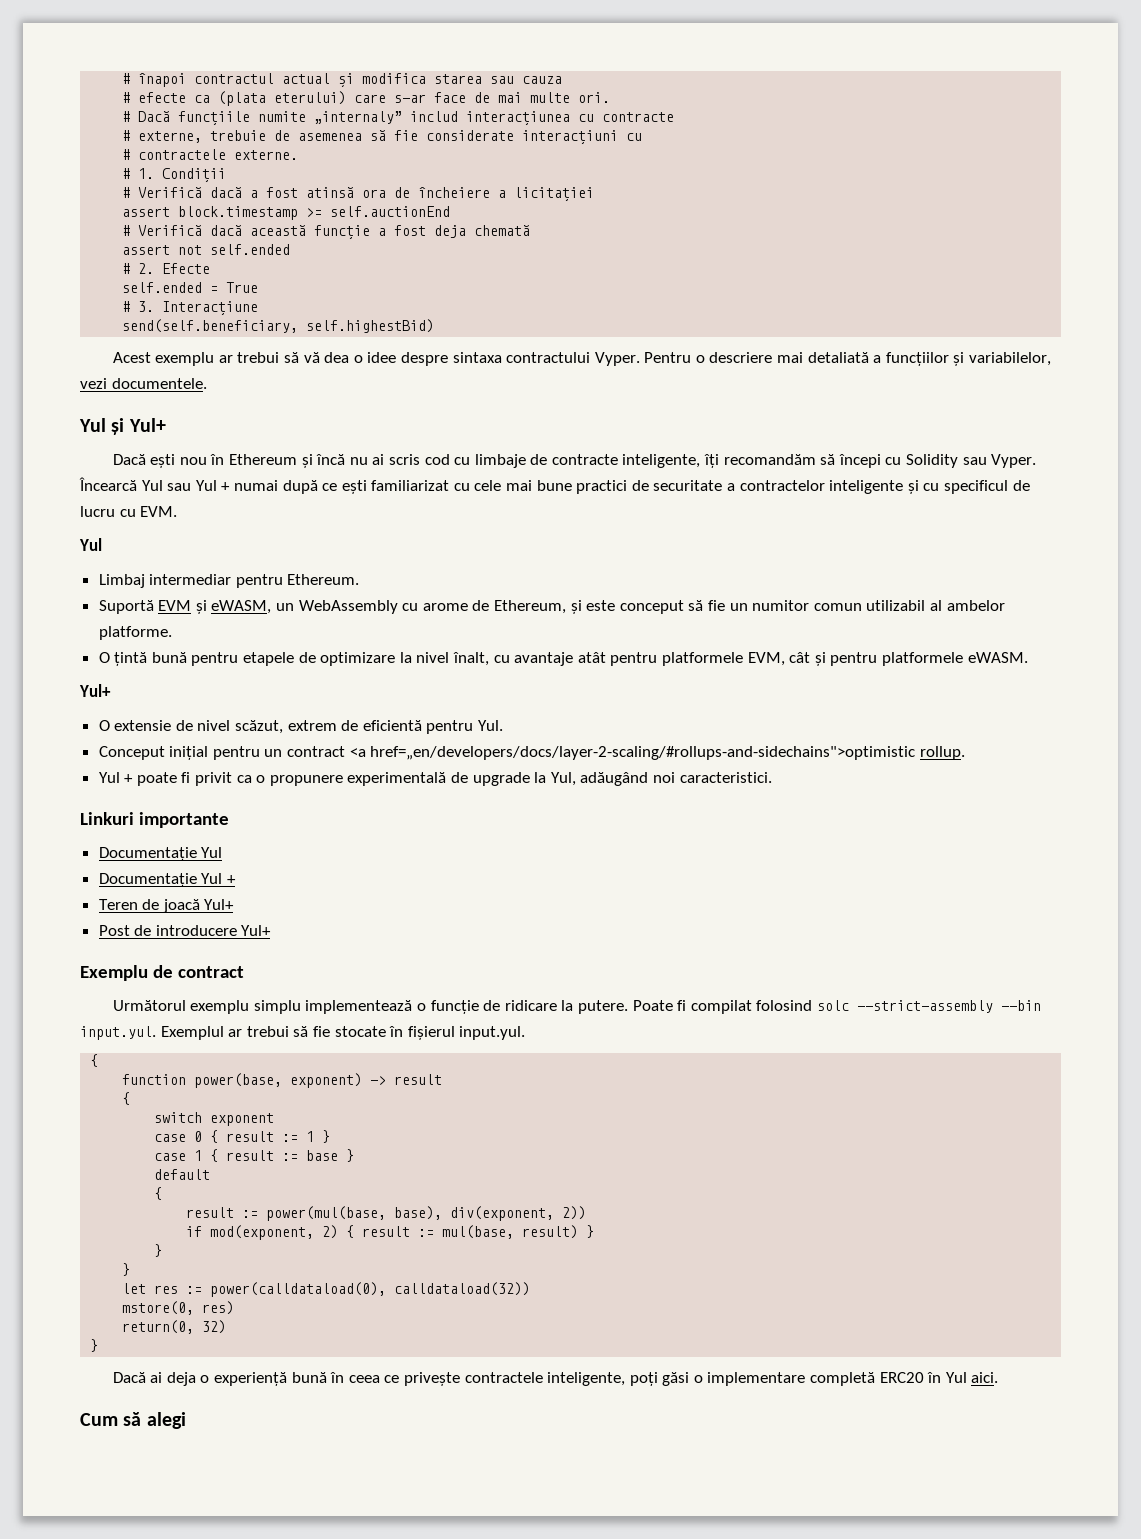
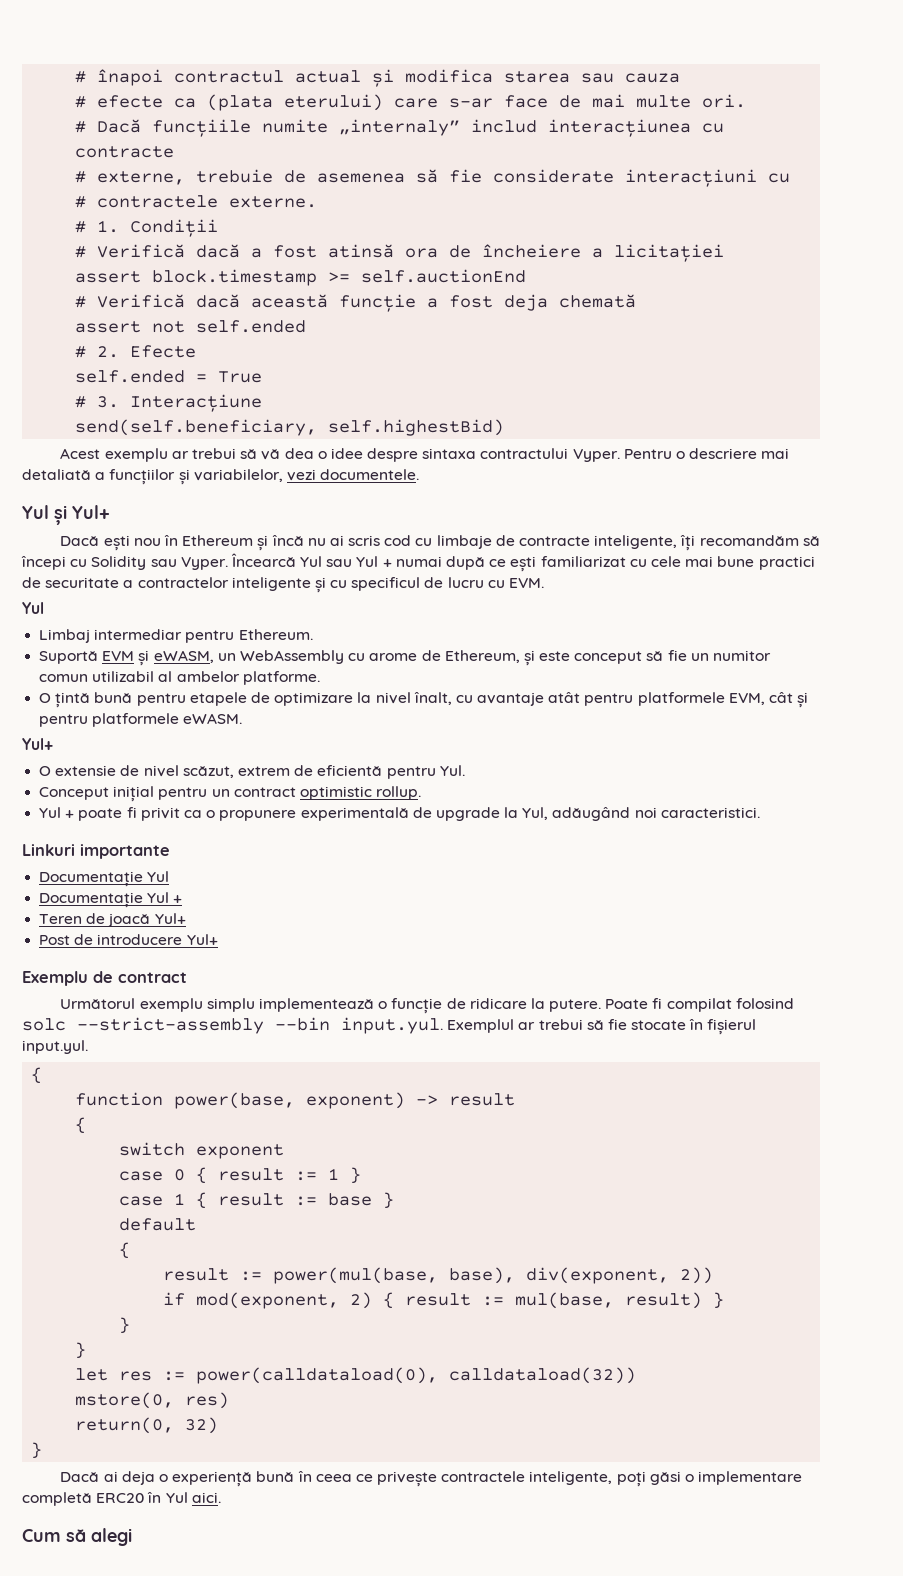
[349,746,916,760] <a href=„en/developers/docs/layer-2-scaling/#rollups-and-sidechains">optimistic -> [299,786,372,800] optimistic

